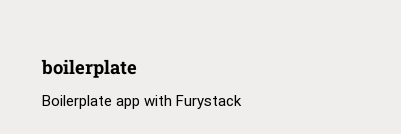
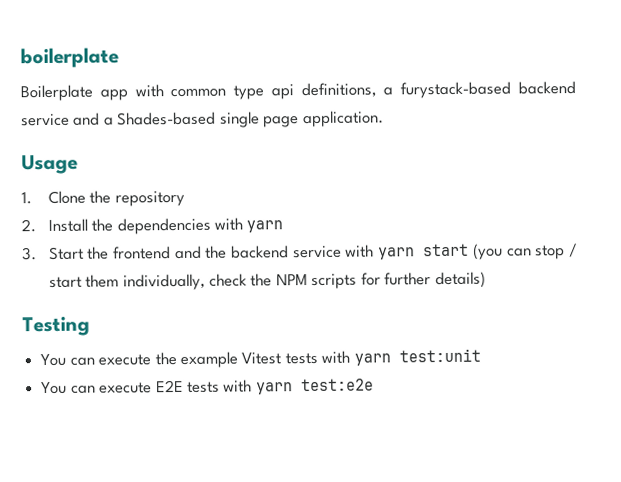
[176,95,243,109] Furystack -> [170,81,576,100] [21,110,384,128] [21,154,78,175] [21,190,185,207] [21,217,284,235] [22,242,578,261] [48,271,486,291] [22,316,90,337] [40,348,481,368] [41,378,374,395] common type api definitions, a furystack-based backend service and a Shades-based single page application. // Usage // 1. Clone the repository // 2. Install the dependencies with yarn // 3. Start the frontend and the backend service with yarn start (you can stop / start them individually, check the NPM scripts for further details) // Testing // You can execute the example Vitest tests with yarn test:unit // You can execute E2E tests with yarn test:e2e

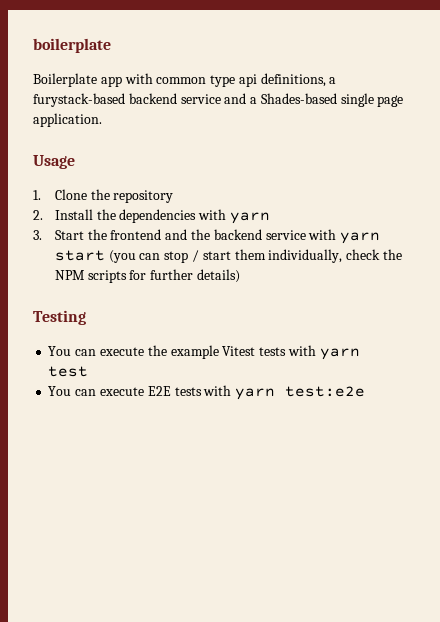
[398,348,481,363] test:unit -> [48,366,89,377] test

